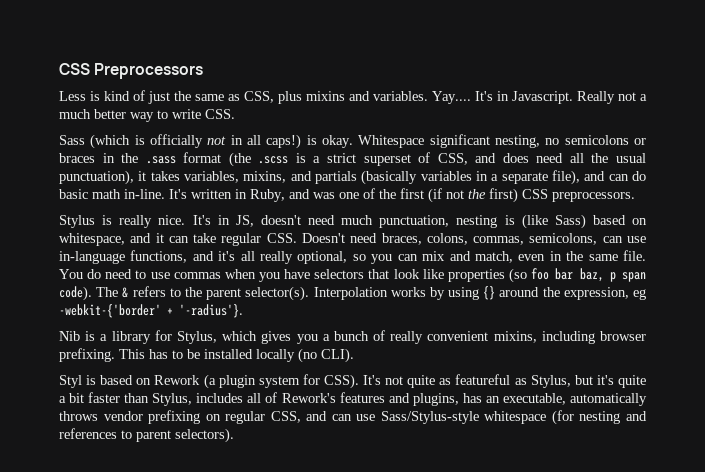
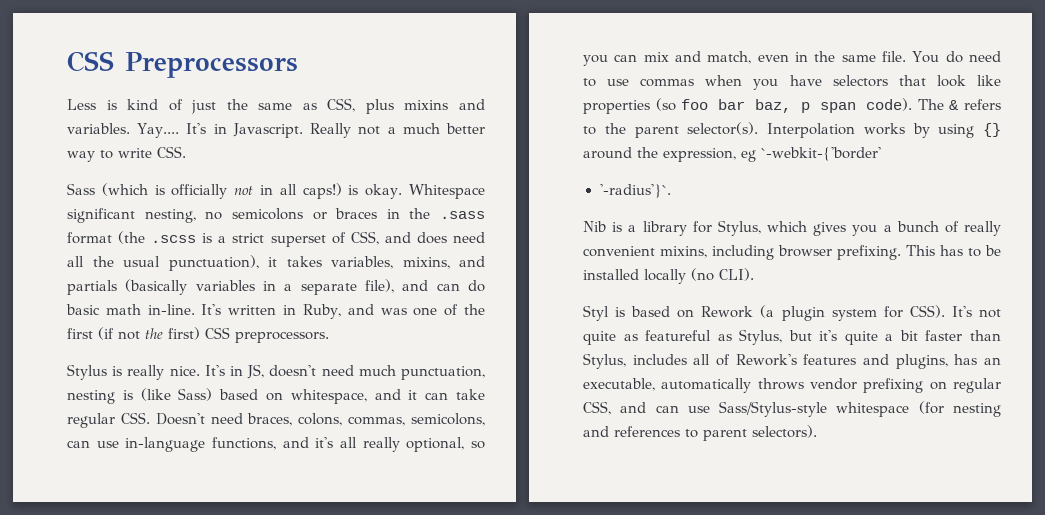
[59,304,243,318] -webkit-{'border' + '-radius'}. -> [761,147,881,161] [599,184,671,198] `-webkit-{'border' // '-radius'}`.

